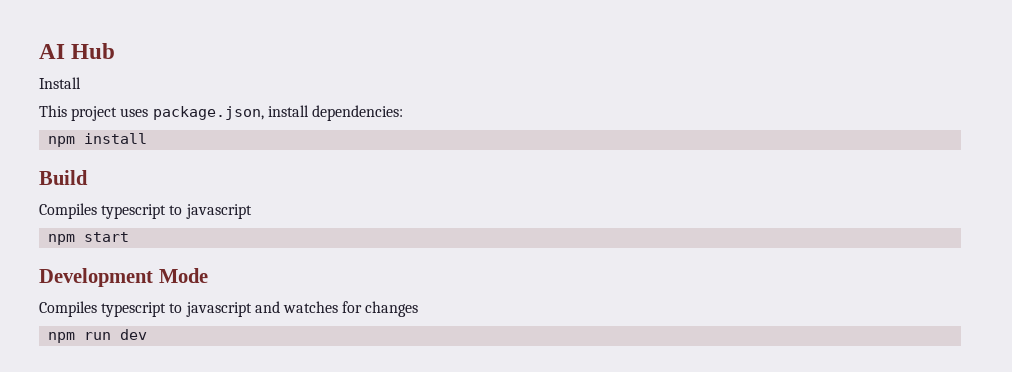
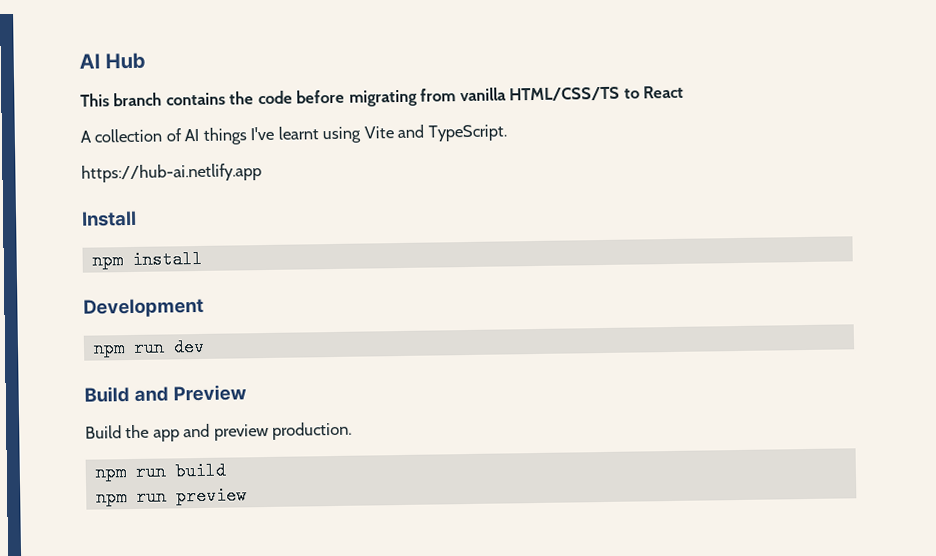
[39,77,81,89] [39,105,403,121] [48,133,148,147] [39,170,88,185] [39,203,252,219] [48,232,130,245] [39,268,208,287] [39,301,419,317] [48,329,148,343] Install // This project uses package.json, install dependencies: // npm install // Build // Compiles typescript to javascript // npm start // Development Mode // Compiles typescript to javascript and watches for changes // npm run dev -> [80,85,685,107] [80,124,507,145] [81,163,262,183] [81,210,137,227] [91,249,203,270] [83,297,204,318] [92,337,205,358] [84,384,248,403] [85,421,353,442] [94,461,226,482] [95,486,247,507] This branch contains the code before migrating from vanilla HTML/CSS/TS to React // A collection of AI things I've learnt using Vite and TypeScript. // https://hub-ai.netlify.app // Install // npm install // Development // npm run dev // Build and Preview // Build the app and preview production. // npm run build // npm run preview

